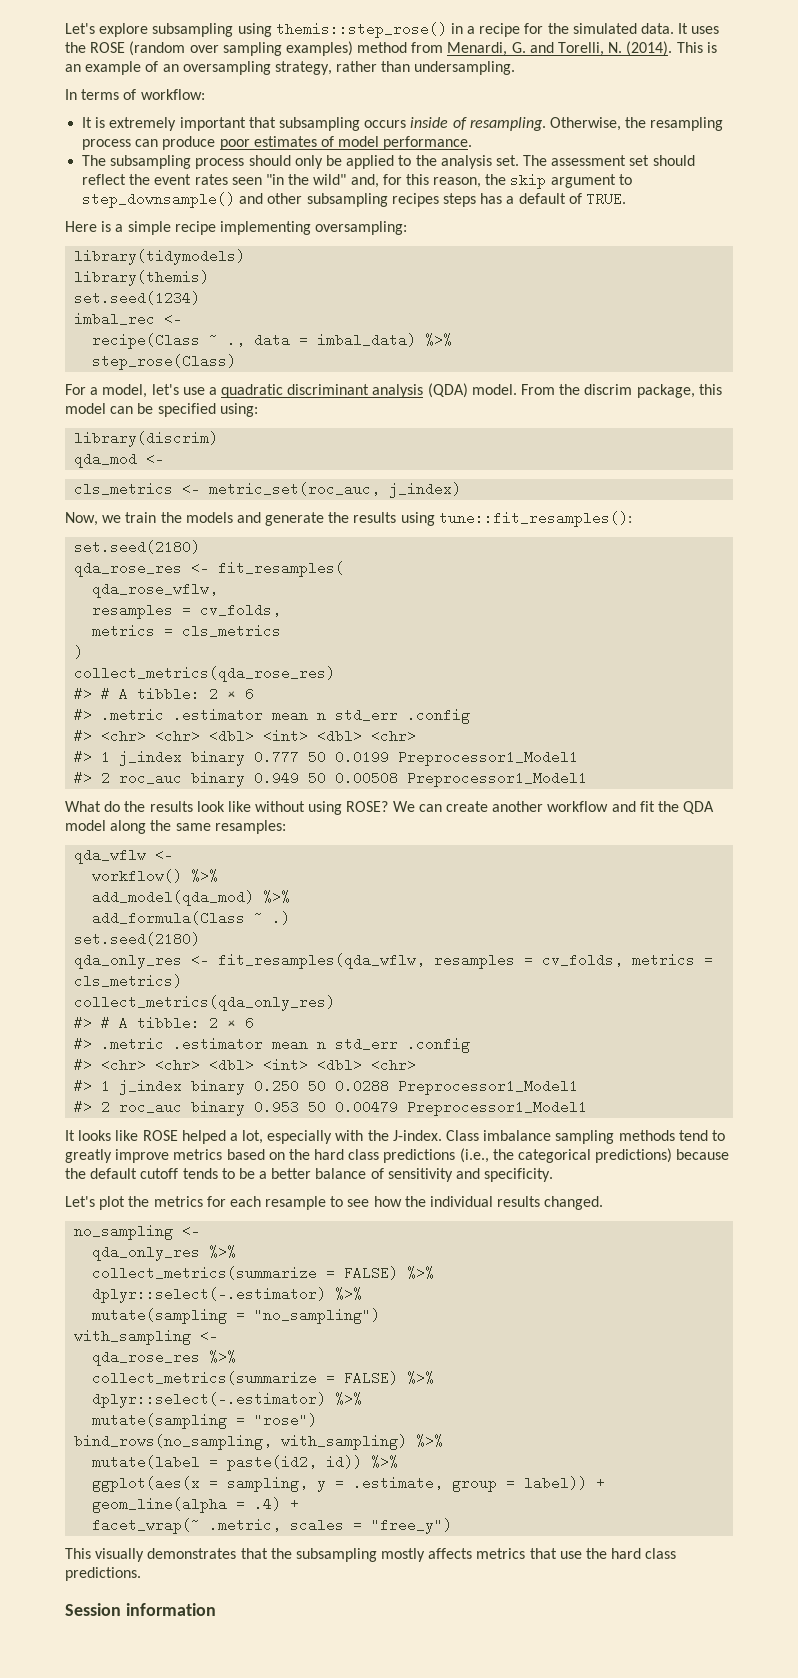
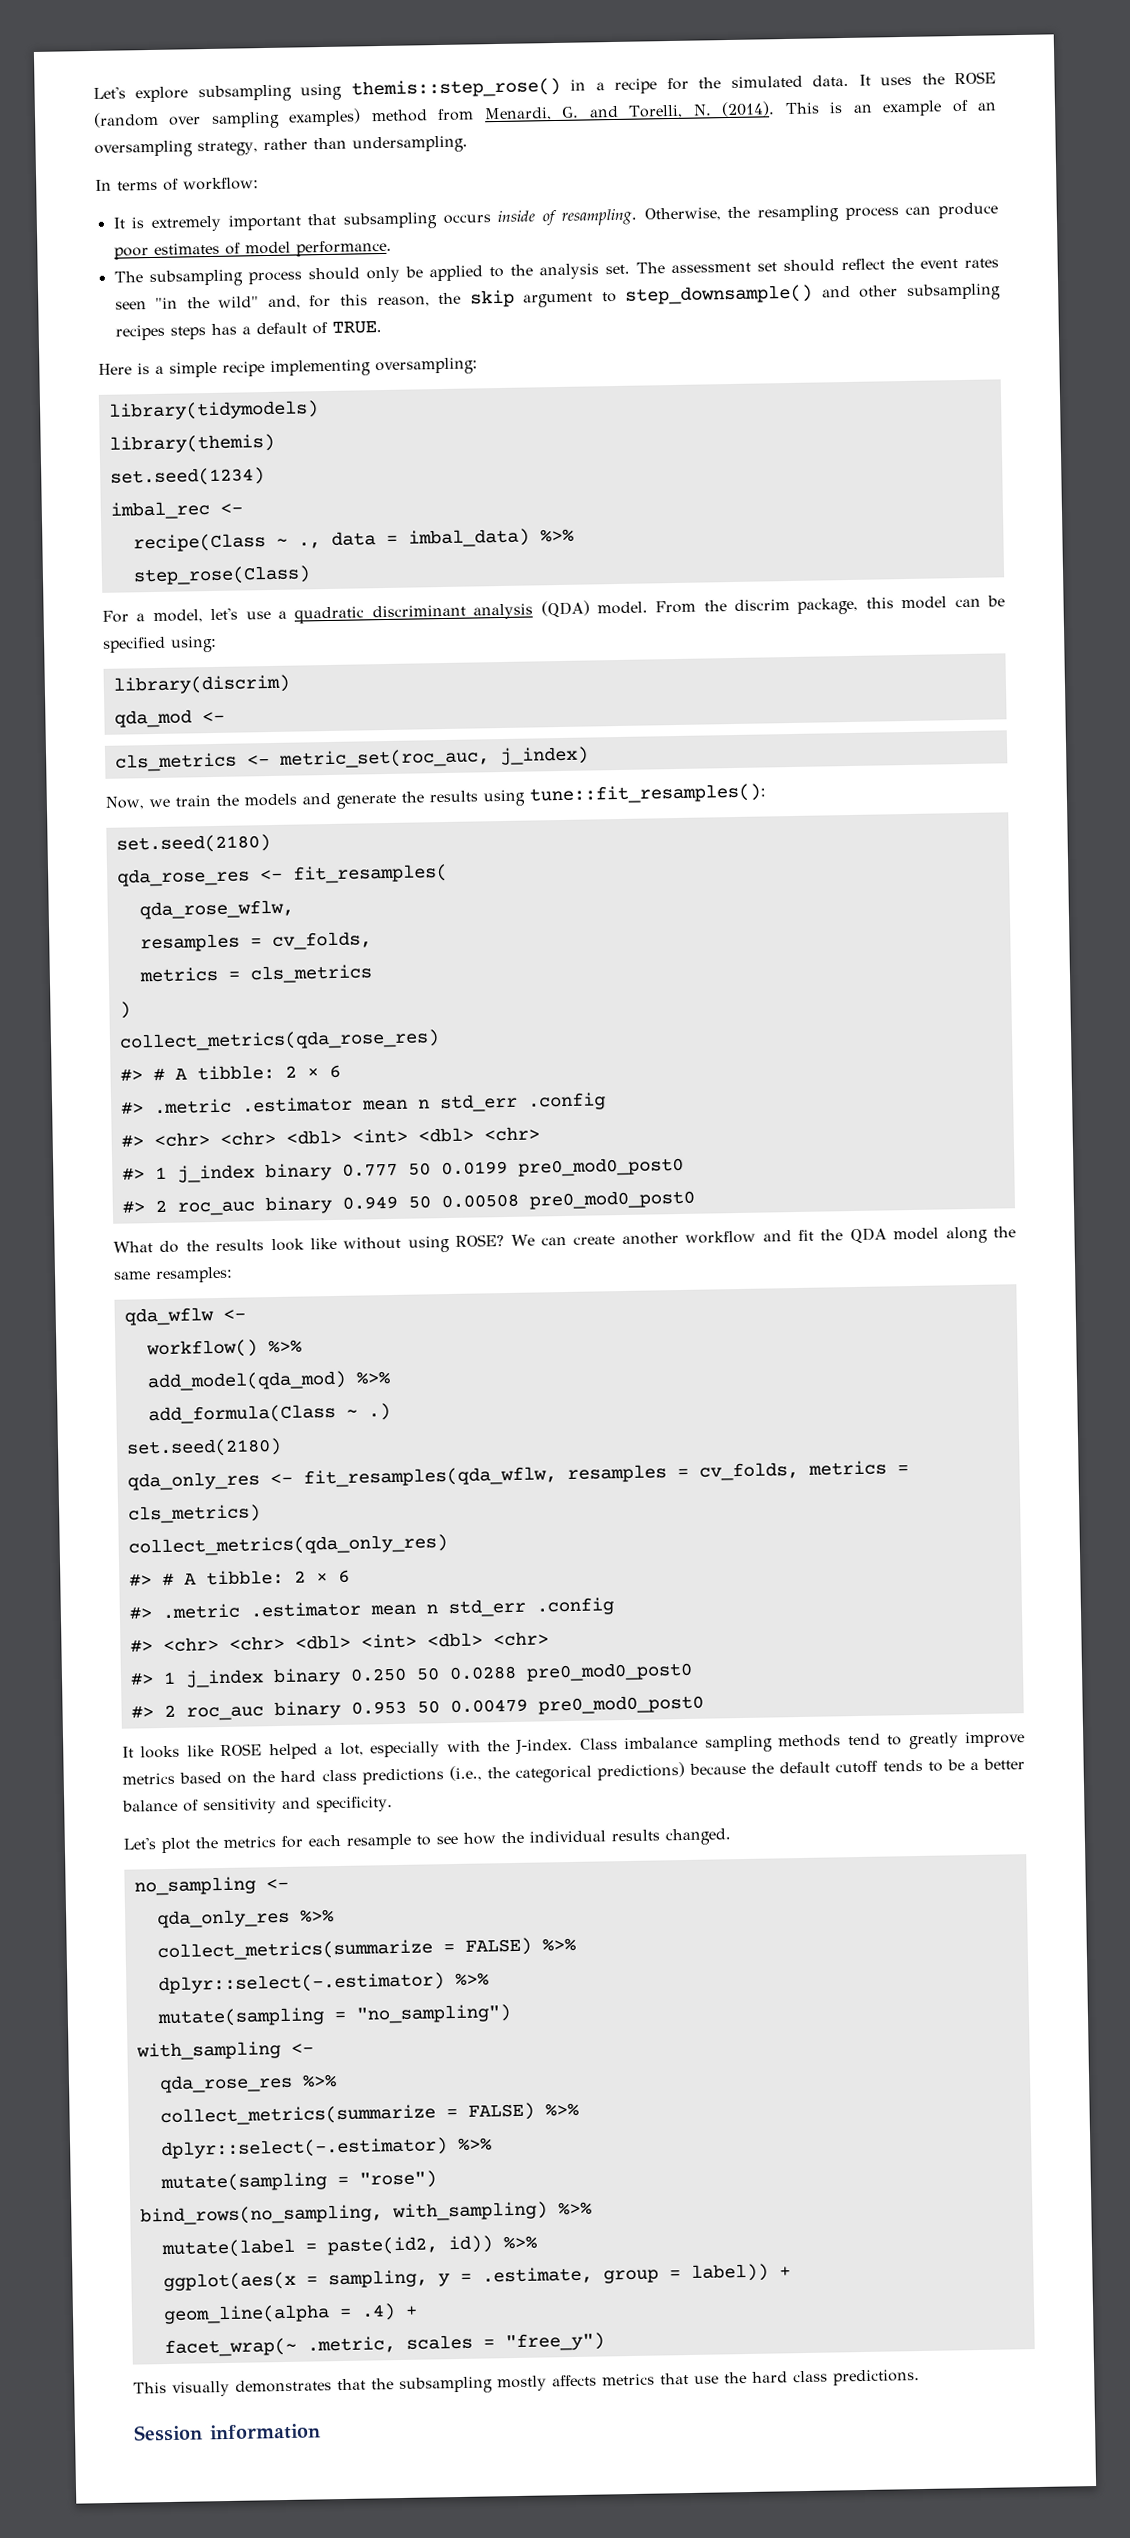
[398,750,579,766] Preprocessor1_Model1 -> [517,1156,684,1177] pre0_mod0_post0
[407,771,588,787] Preprocessor1_Model1 -> [528,1189,695,1210] pre0_mod0_post0
[398,1079,579,1095] Preprocessor1_Model1 -> [525,1661,693,1682] pre0_mod0_post0
[407,1100,588,1116] Preprocessor1_Model1 -> [537,1694,704,1715] pre0_mod0_post0

